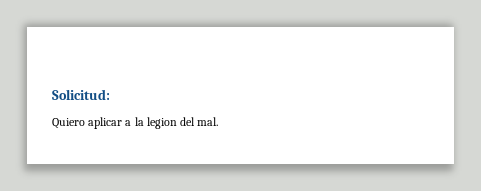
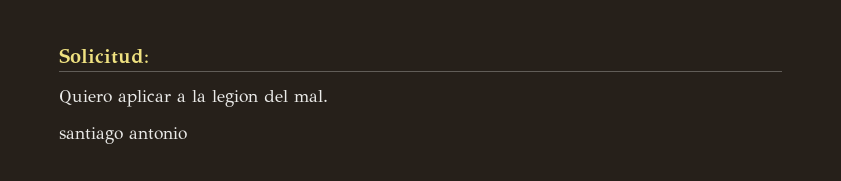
(219, 121) none -> [59,127,187,144] // santiago antonio

